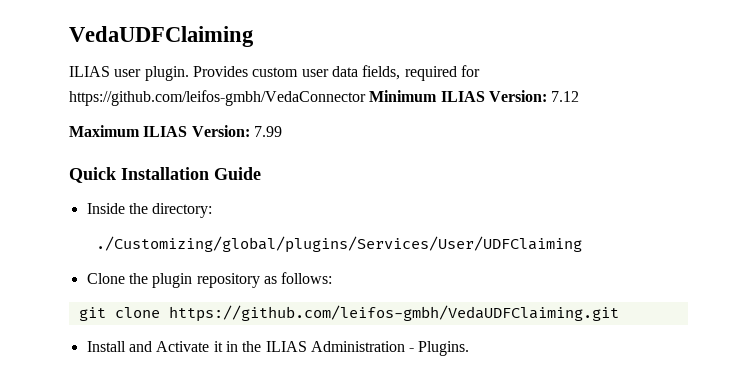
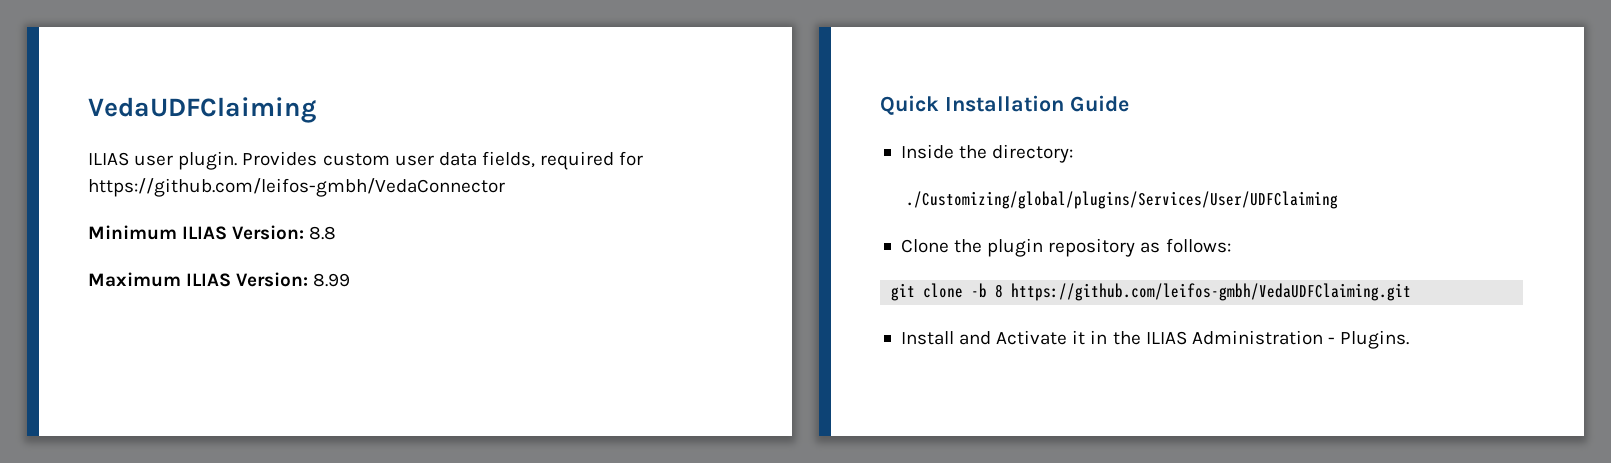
(366, 98) none -> (505, 187) //
[551,91,580,102] 7.12 -> [309,226,337,240] 8.8
[253,126,282,137] 7.99 -> [313,273,351,287] 8.99
(160, 312) none -> [971,283,1004,298] -b 8

